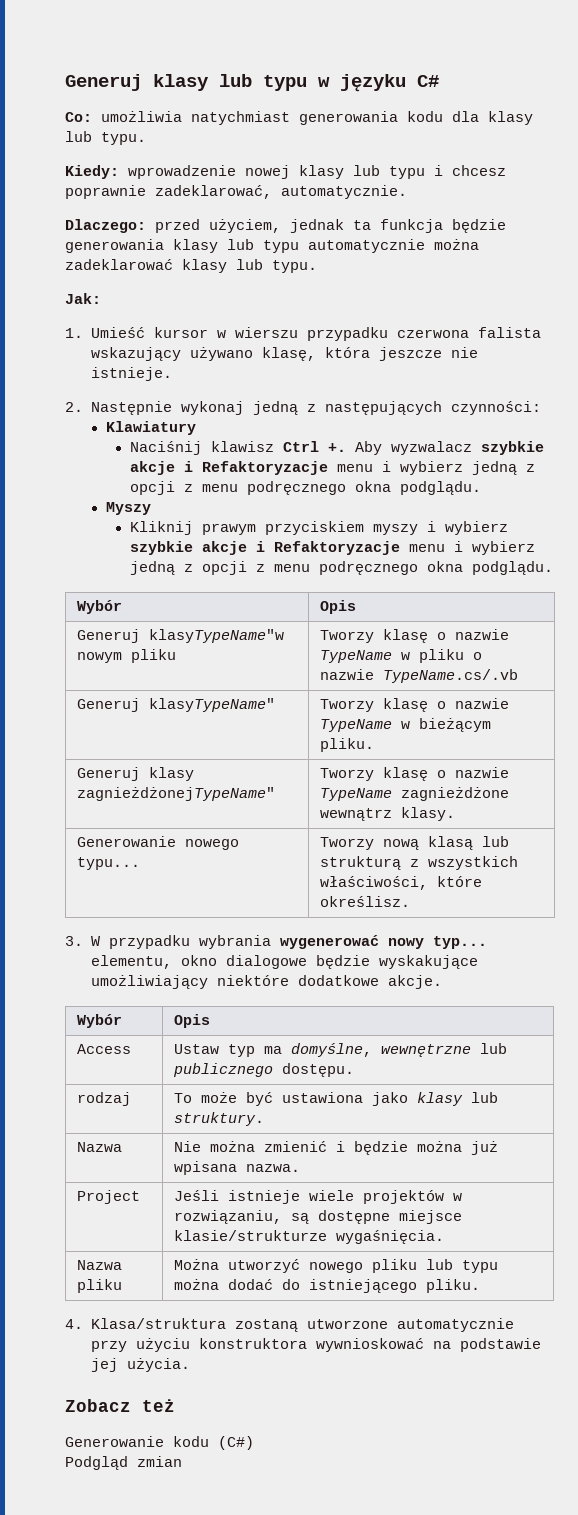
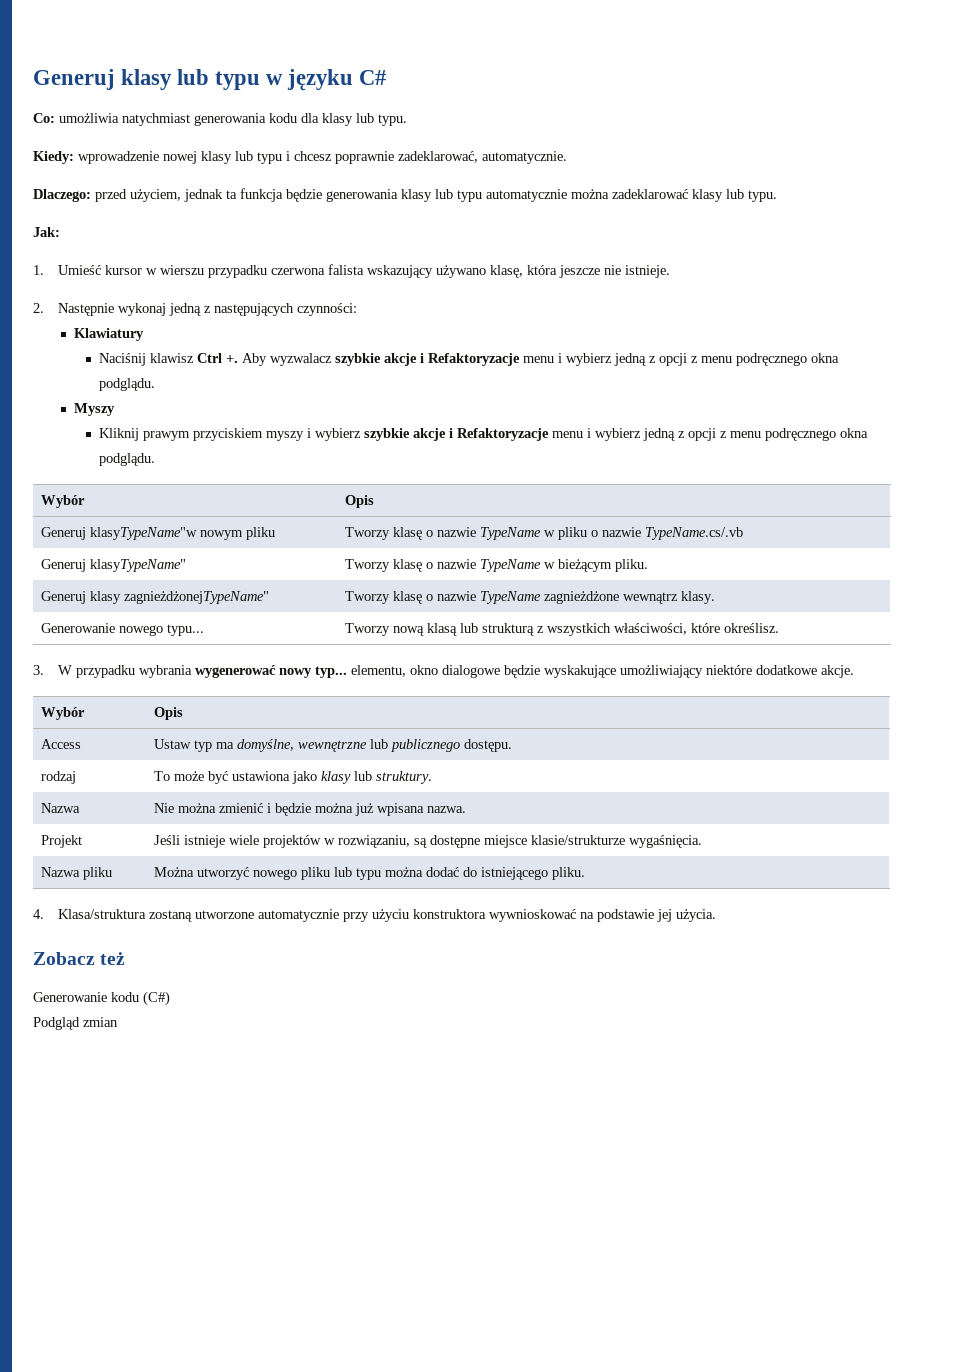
[76,1190,140,1204] Project -> [40,835,82,848] Projekt

